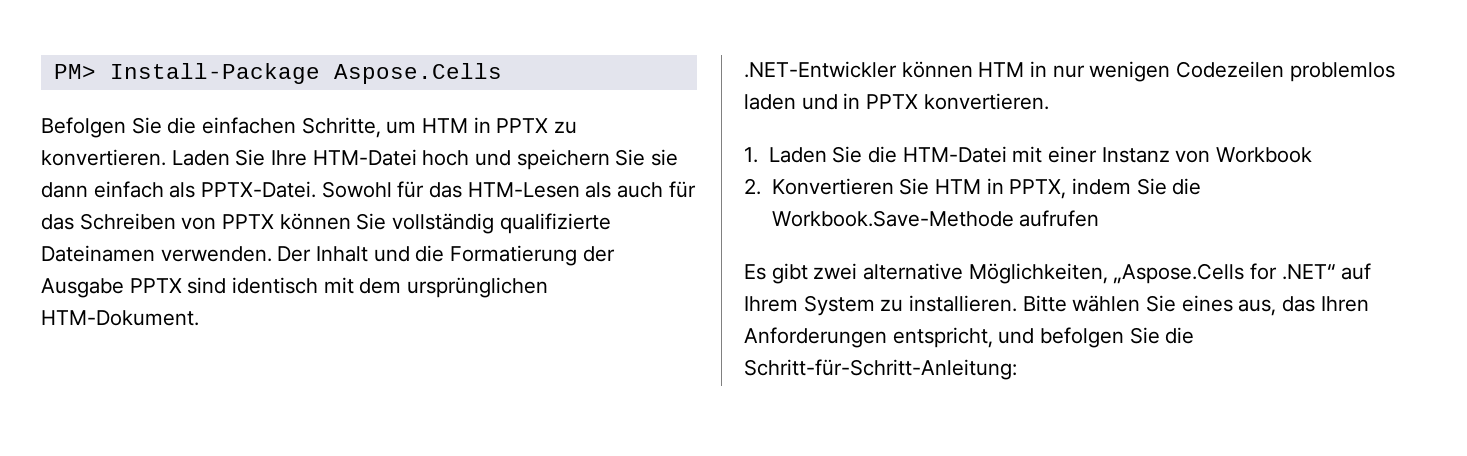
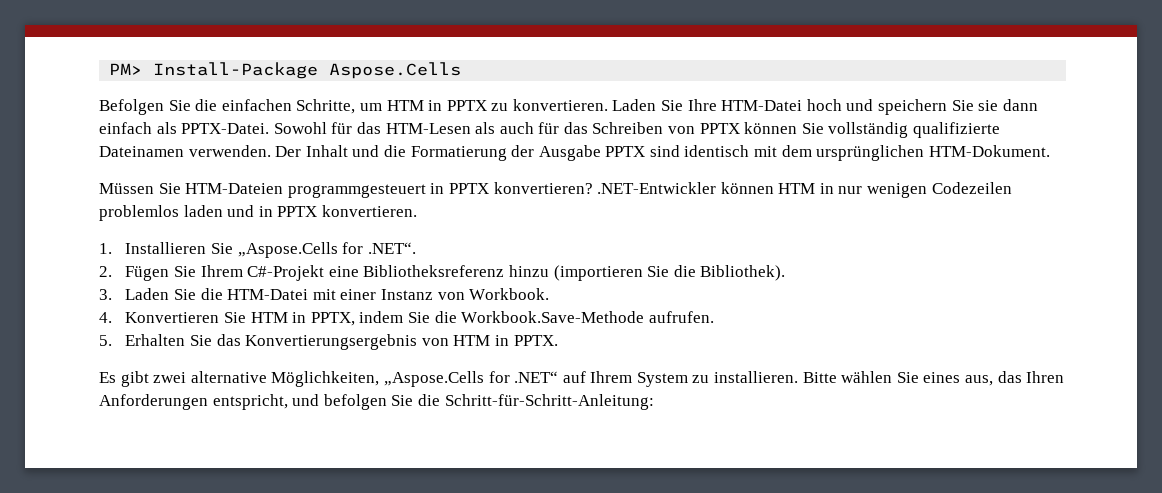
(199, 318) none -> [99,182,593,198] Müssen Sie HTM-Dateien programmgesteuert in PPTX konvertieren?
(758, 155) none -> [125,242,416,258] [99,265,786,281] [99,289,112,300] Installieren Sie „Aspose.Cells for .NET“. // 2. Fügen Sie Ihrem C#-Projekt eine Bibliotheksreferenz hinzu (importieren Sie die Bibliothek). // 3.
[1215,147,1312,163] [744,178,761,195] Workbook // 2. -> [469,288,550,300] [99,312,112,323] Workbook. // 4.
[1019,210,1100,227] aufrufen -> [648,311,714,323] [99,334,558,350] aufrufen. // 5. Erhalten Sie das Konvertierungsergebnis von HTM in PPTX.

